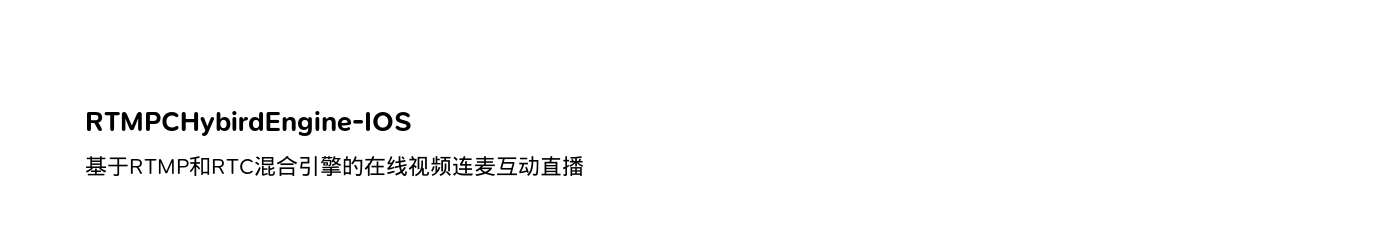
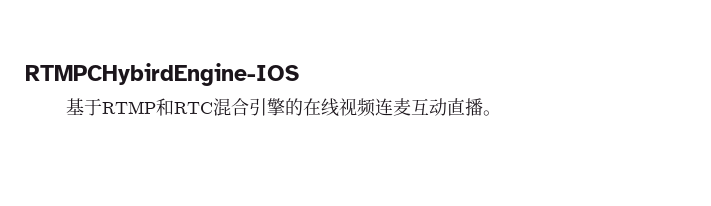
(584, 166) none -> [482,110,501,116] 。

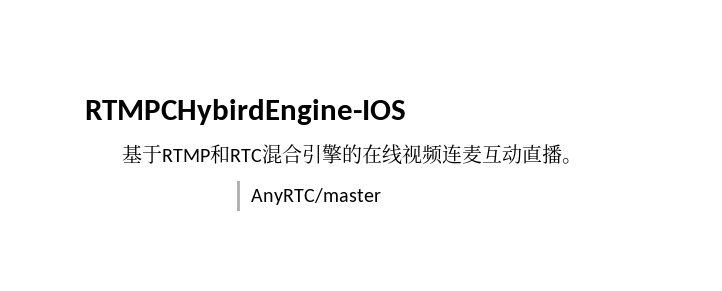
(501, 113) none -> [250,188,381,205] // AnyRTC/master

